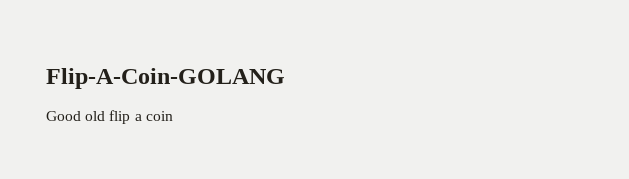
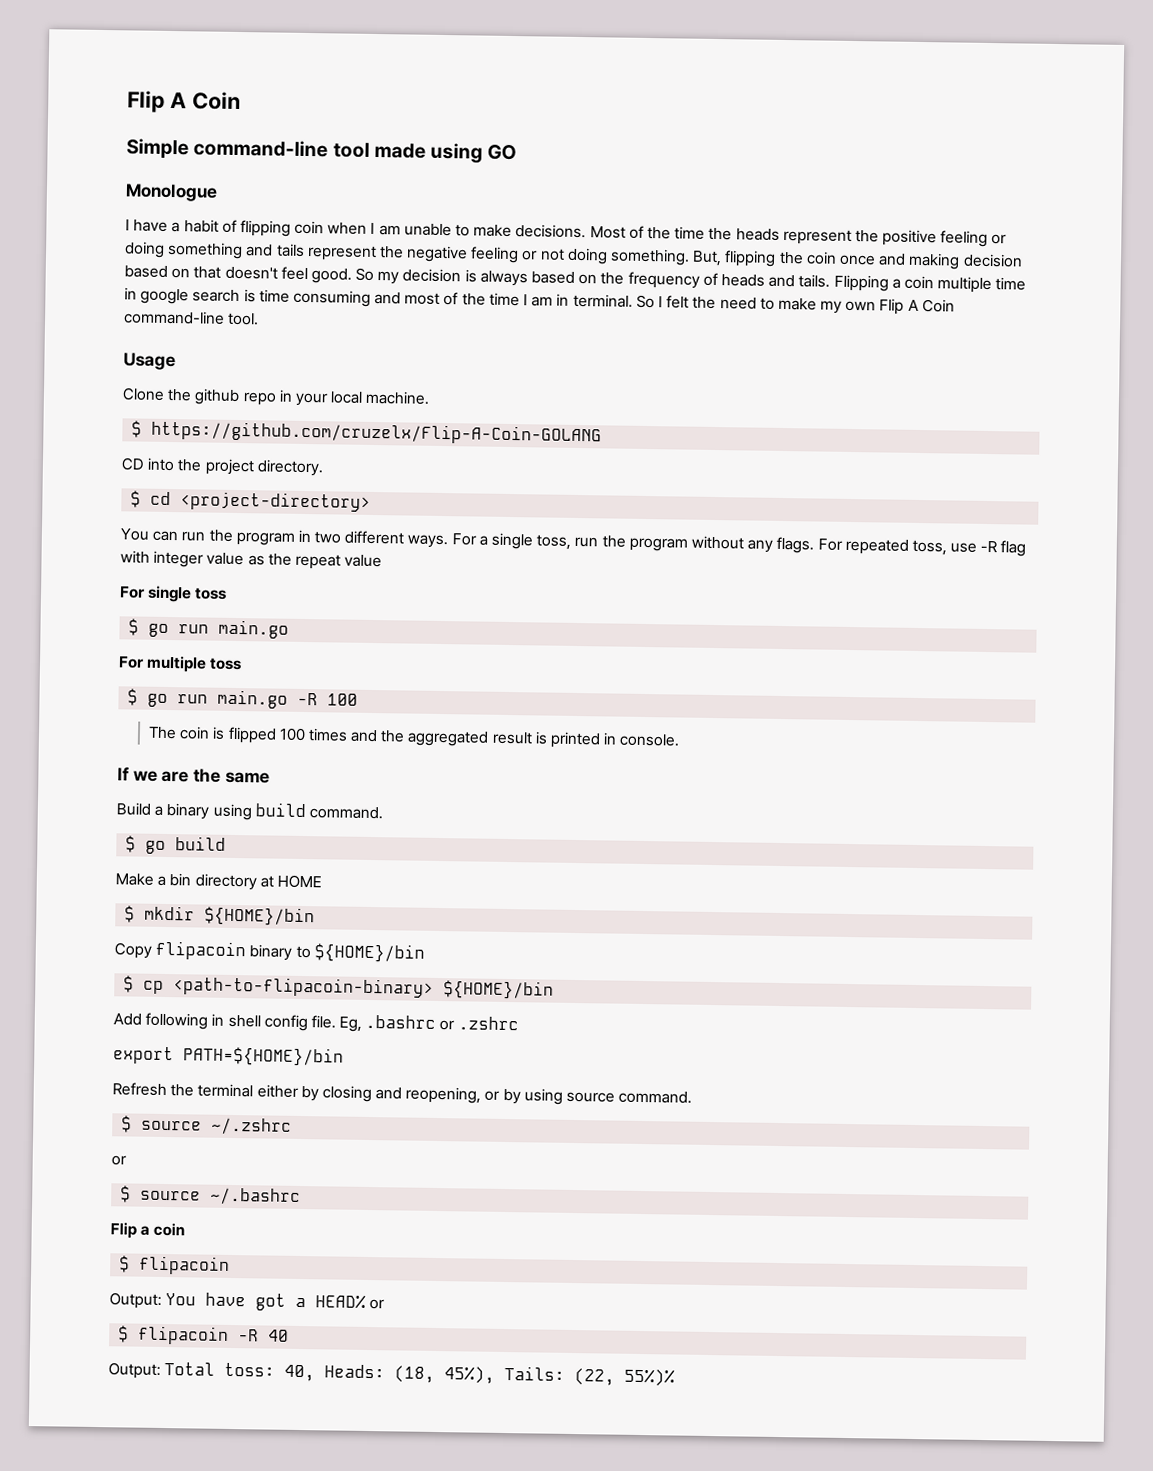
[46,68,285,89] [46,110,173,124] Flip-A-Coin-GOLANG // Good old flip a coin -> [127,90,241,113] [126,138,518,164] [125,183,218,202] [125,219,1008,247] [124,241,1023,270] [124,265,1027,294] [124,287,955,315] [123,310,260,326] [123,352,176,371] [122,387,431,407] [131,420,603,446] [121,457,324,477] [130,490,372,512] [120,528,1027,557] [120,550,383,570] [119,585,228,603] [128,618,290,639] [118,655,243,673] [127,688,359,709] [147,726,681,749] [117,767,270,784] [116,802,383,821] [125,835,227,854] [115,873,322,891] [124,905,316,927] [114,940,425,963] [123,975,555,1000] [113,1012,519,1032] [113,1046,344,1067] [112,1082,693,1105] [121,1115,293,1135] [111,1155,127,1166] [120,1185,302,1206] [110,1222,186,1239] [119,1255,231,1275] [109,1292,386,1311] [118,1325,290,1345] [108,1362,676,1387] Flip A Coin // Simple command-line tool made using GO // Monologue // I have a habit of flipping coin when I am unable to make decisions. Most of the time the heads represent the positive feeling or doing something and tails represent the negative feeling or not doing something. But, flipping the coin once and making decision based on that doesn't feel good. So my decision is always based on the frequency of heads and tails. Flipping a coin multiple time in google search is time consuming and most of the time I am in terminal. So I felt the need to make my own Flip A Coin command-line tool. // Usage // Clone the github repo in your local machine. // $ https://github.com/cruzelx/Flip-A-Coin-GOLANG // CD into the project directory. // $ cd <project-directory> // You can run the program in two different ways. For a single toss, run the program without any flags. For repeated toss, use -R flag with integer value as the repeat value // For single toss // $ go run main.go // For multiple toss // $ go run main.go -R 100 // The coin is flipped 100 times and the aggregated result is printed in console. // If we are the same // Build a binary using build command. // $ go build // Make a bin directory at HOME // $ mkdir ${HOME}/bin // Copy flipacoin binary to ${HOME}/bin // $ cp <path-to-flipacoin-binary> ${HOME}/bin // Add following in shell config file. Eg, .bashrc or .zshrc // export PATH=${HOME}/bin // Refresh the terminal either by closing and reopening, or by using source command. // $ source ~/.zshrc // or // $ source ~/.bashrc // Flip a coin // $ flipacoin // Output: You have got a HEAD% or // $ flipacoin -R 40 // Output: Total toss: 40, Heads: (18, 45%), Tails: (22, 55%)%

